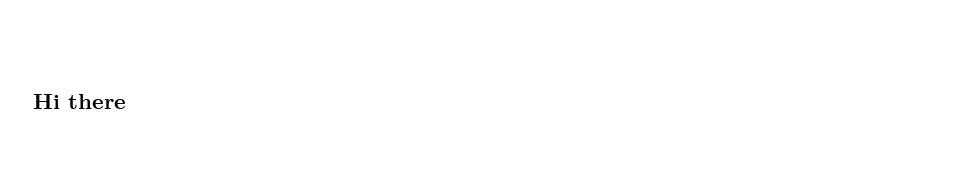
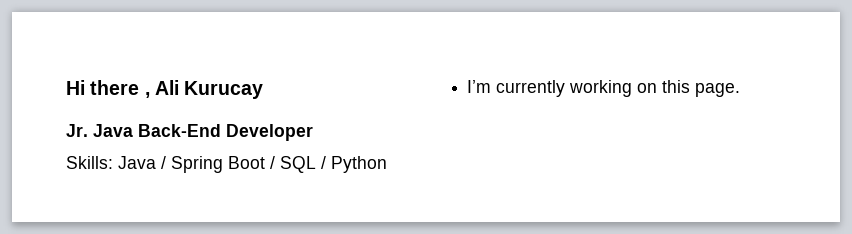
(126, 101) none -> [144,80,264,99] [66,124,313,141] [66,156,387,173] [467,80,741,97] , Ali Kurucay // Jr. Java Back-End Developer // Skills: Java / Spring Boot / SQL / Python // I’m currently working on this page.

